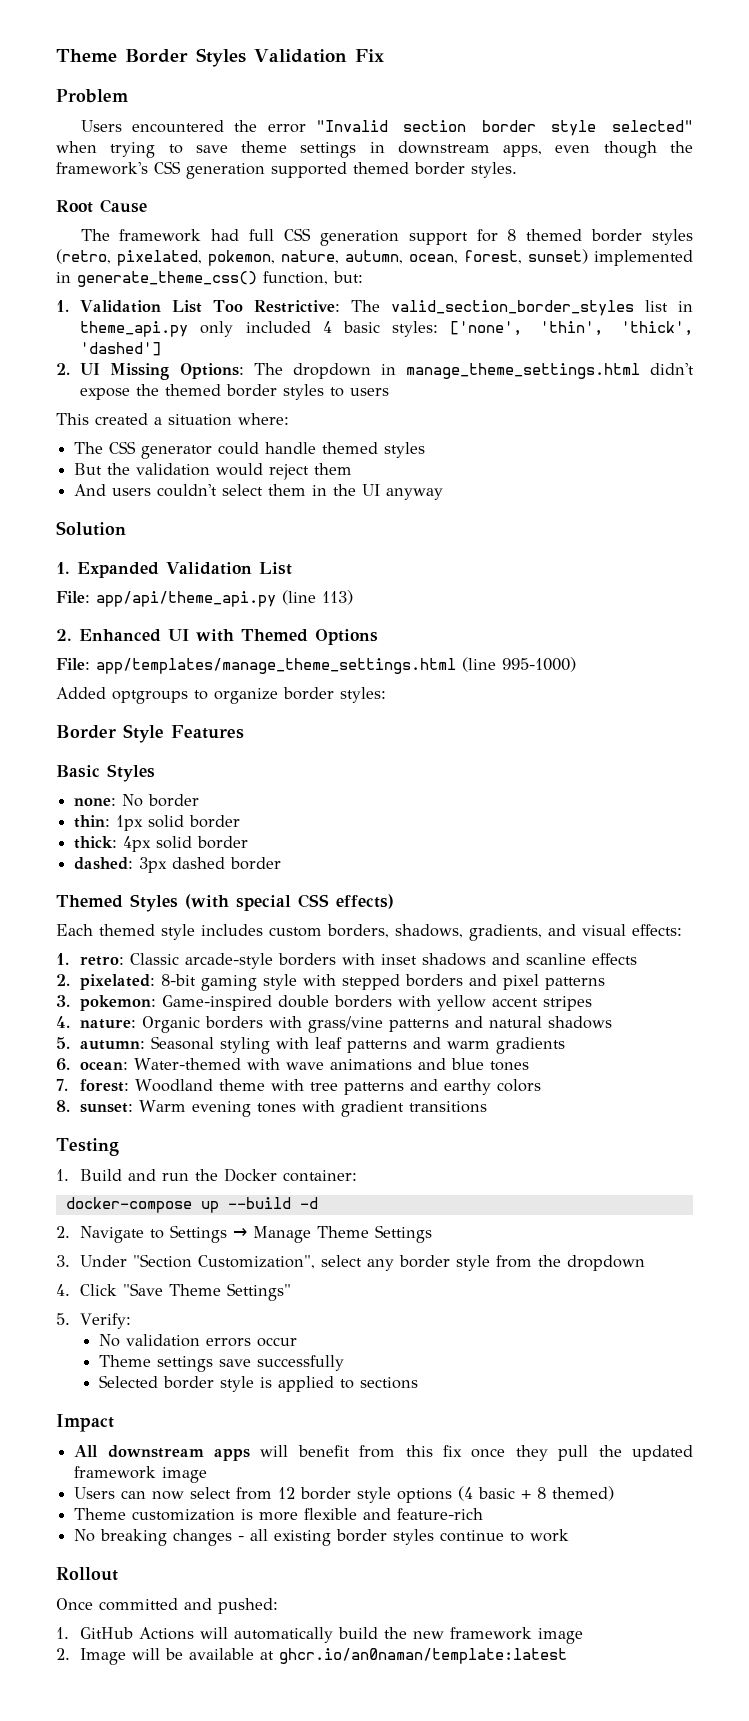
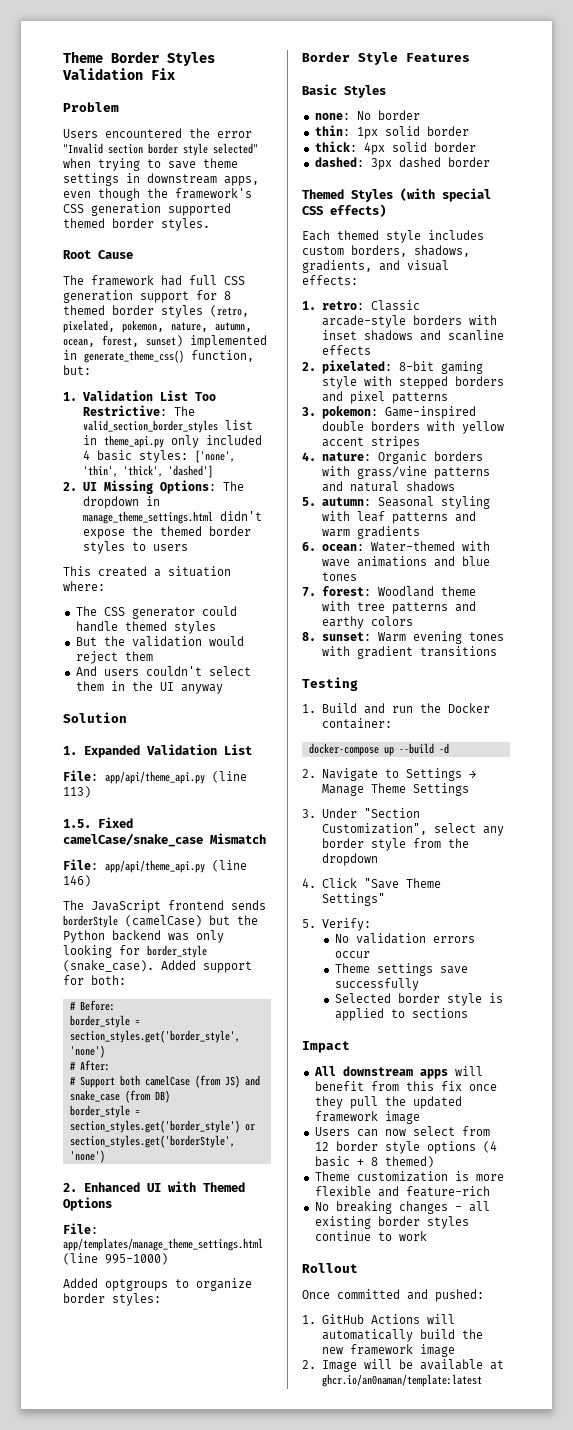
(353, 597) none -> [63,817,133,828] [63,833,266,847] [63,859,247,873] [63,875,91,887] [63,900,266,913] [63,915,258,928] [63,930,224,943] [63,945,207,958] [63,960,252,973] [63,975,126,985] [69,1000,115,1011] [69,1015,140,1028] [69,1030,240,1043] [69,1045,105,1058] [69,1060,110,1071] [69,1075,260,1088] [69,1090,170,1103] [69,1105,140,1118] [69,1120,255,1133] [69,1135,235,1148] [69,1150,105,1163] // 1.5. Fixed camelCase/snake_case Mismatch // File: app/api/theme_api.py (line 146) // The JavaScript frontend sends borderStyle (camelCase) but the Python backend was only looking for border_style (snake_case). Added support for both: // # Before: // border_style = section_styles.get('border_style', 'none') // # After: // # Support both camelCase (from JS) and snake_case (from DB) // border_style = section_styles.get('border_style') or section_styles.get('borderStyle', 'none')

